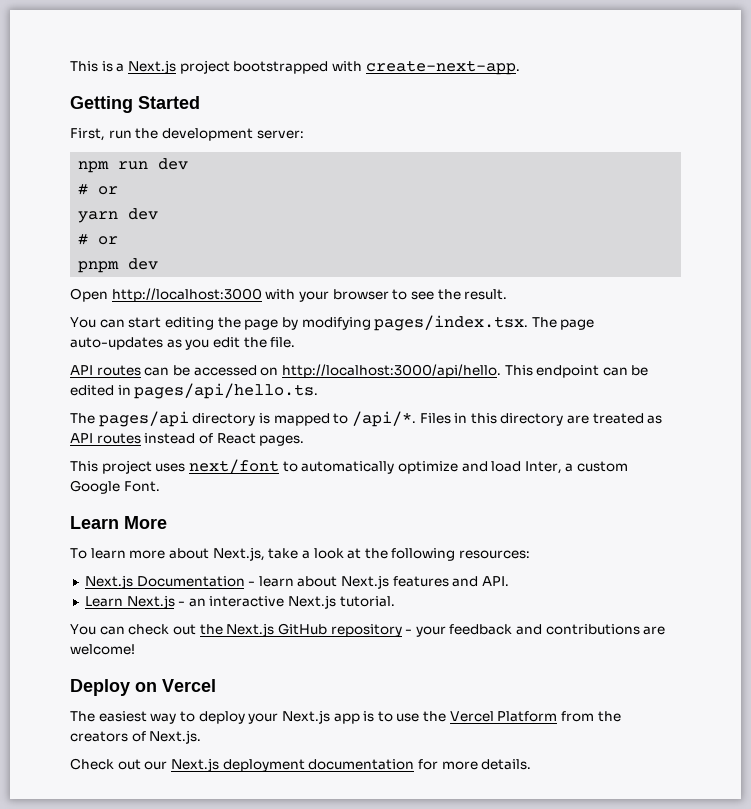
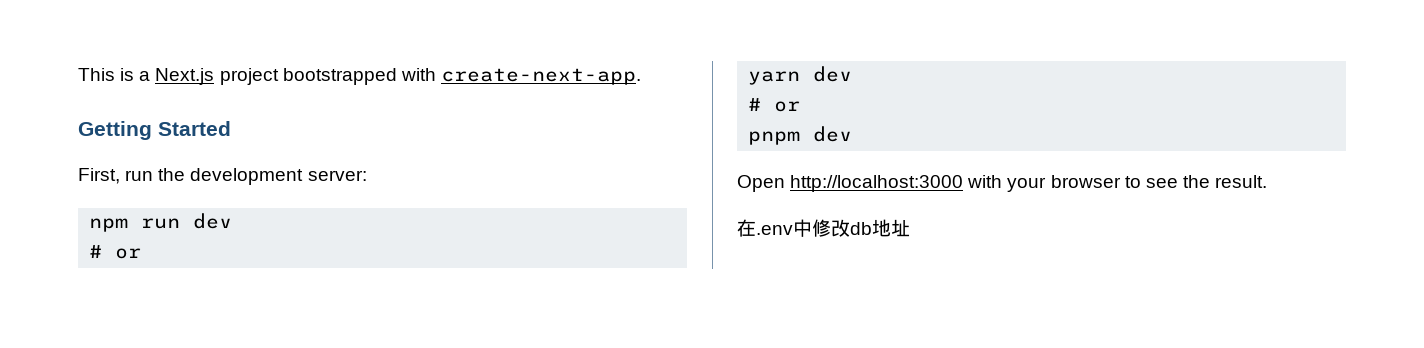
[70,315,595,331] [70,337,296,350] [70,364,649,378] [70,383,319,399] [70,411,663,427] [70,433,305,446] [70,459,629,474] [70,480,160,494] [70,516,167,529] [70,547,531,561] [84,575,510,589] [84,595,395,609] [70,623,666,637] [70,644,135,655] [70,679,216,696] [70,710,621,724] [70,730,202,744] [70,758,532,772] You can start editing the page by modifying pages/index.tsx. The page auto-updates as you edit the file. // API routes can be accessed on http://localhost:3000/api/hello. This endpoint can be edited in pages/api/hello.ts. // The pages/api directory is mapped to /api/*. Files in this directory are treated as API routes instead of React pages. // This project uses next/font to automatically optimize and load Inter, a custom Google Font. // Learn More // To learn more about Next.js, take a look at the following resources: // Next.js Documentation - learn about Next.js features and API. // Learn Next.js - an interactive Next.js tutorial. // You can check out the Next.js GitHub repository - your feedback and contributions are welcome! // Deploy on Vercel // The easiest way to deploy your Next.js app is to use the Vercel Platform from the creators of Next.js. // Check out our Next.js deployment documentation for more details. -> [737,219,910,237] 在.env中修改db地址

